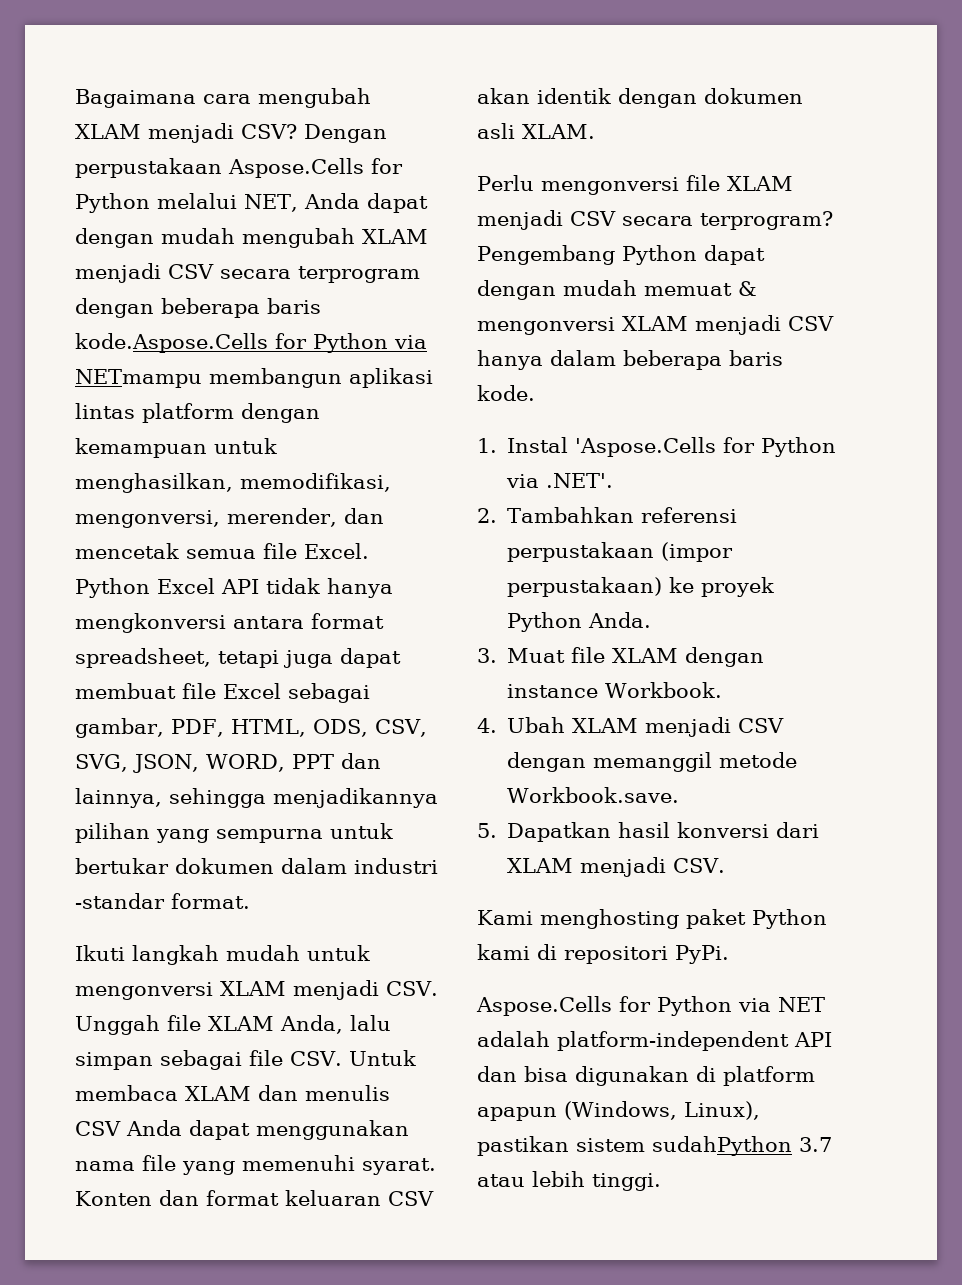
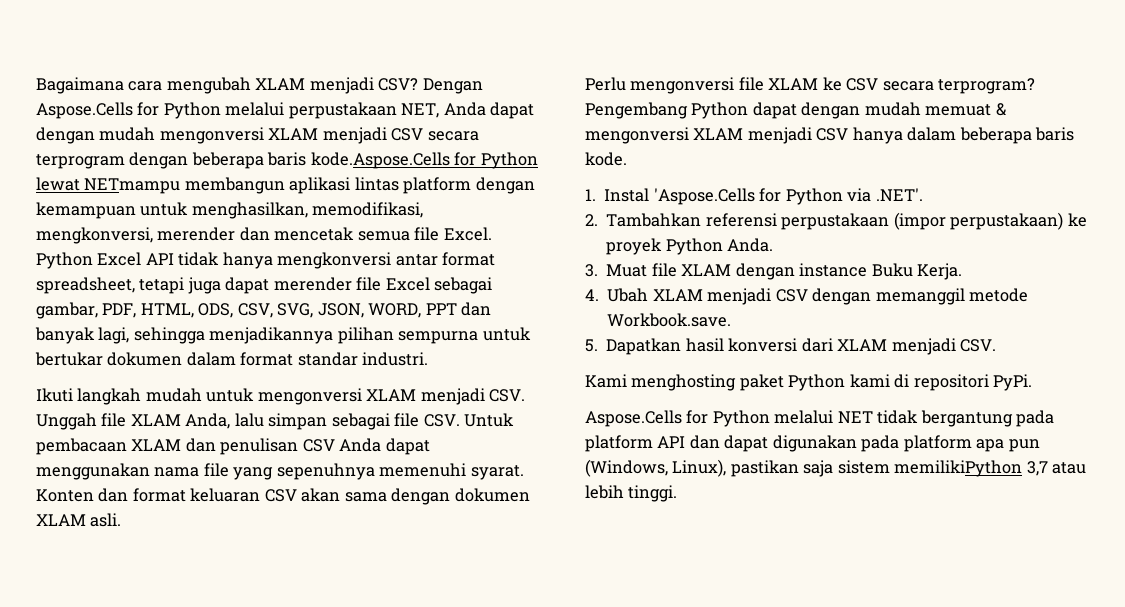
[75,158,403,178] [75,193,237,213] perpustakaan Aspose.Cells for Python melalui -> [36,102,397,119] Aspose.Cells for Python melalui perpustakaan
[242,228,355,248] mengubah -> [159,127,264,144] mengonversi
[394,335,427,349] via -> [36,177,80,191] lewat
[75,508,337,528] mengonversi, merender, -> [36,227,236,244] mengkonversi, merender
[233,616,304,629] antara -> [395,254,438,266] antar
[75,683,176,699] membuat -> [273,277,352,291] merender
[75,788,162,808] lainnya, -> [35,327,130,344] banyak lagi,
[156,829,209,843] yang -> (394, 335) none
[354,858,438,874] [75,893,250,909] industri -standar format. -> [240,352,429,366] format standar industri.
[75,1085,178,1101] membaca -> [36,438,127,455] pembacaan
[305,1085,390,1101] menulis -> [220,438,299,455] penulisan
(235, 1168) none -> [276,463,375,480] sepenuhnya
[537,88,611,104] identik -> [344,492,387,502] sama
[477,123,595,139] asli XLAM. -> [36,513,122,527] XLAM asli.
[477,210,563,230] menjadi -> [822,77,842,91] ke
[605,682,723,698] Workbook. -> [871,263,962,280] Buku Kerja.
[738,997,825,1012] [477,1031,832,1051] [477,1066,815,1086] [477,1101,760,1121] [477,1136,832,1156] via NET adalah platform-independent API dan bisa digunakan di platform apapun (Windows, Linux), pastikan sistem sudahPython 3.7 -> [774,410,1055,427] [585,435,1040,452] [585,459,1048,477] melalui NET tidak bergantung pada platform API dan dapat digunakan pada platform apa pun (Windows, Linux), pastikan saja sistem memilikiPython 3,7

